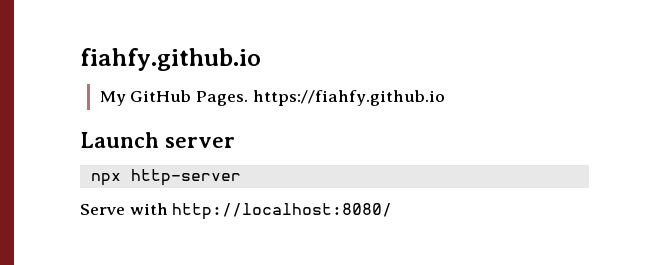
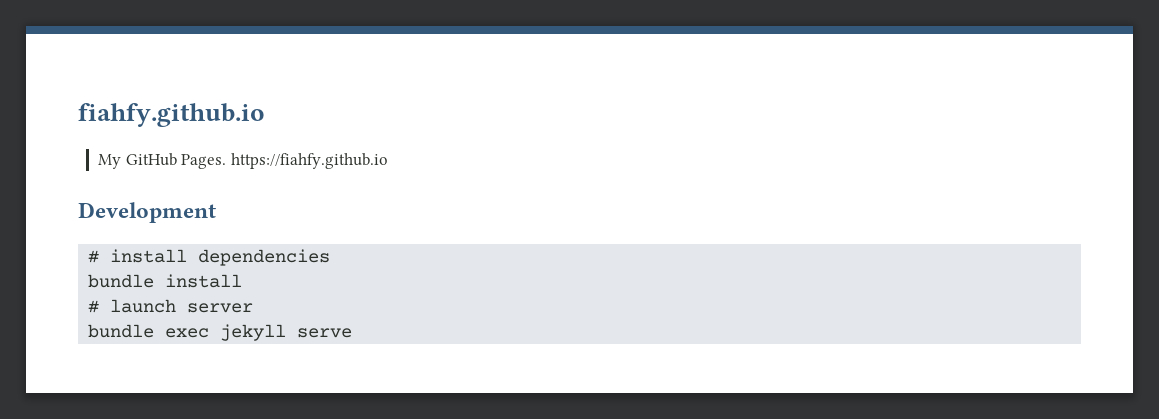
[80,132,235,148] [90,169,241,186] [80,203,393,220] Launch server // npx http-server // Serve with http://localhost:8080/ -> [78,202,216,223] [88,249,331,266] [88,274,243,288] [88,299,254,313] [88,324,353,341] Development // # install dependencies // bundle install // # launch server // bundle exec jekyll serve

